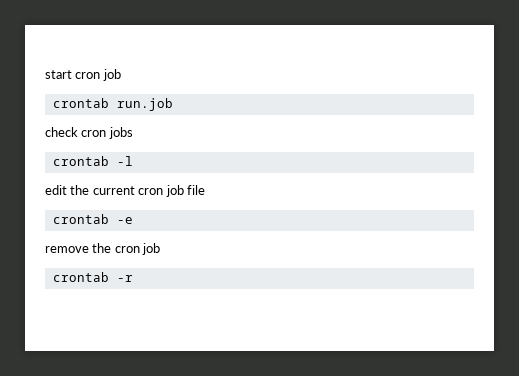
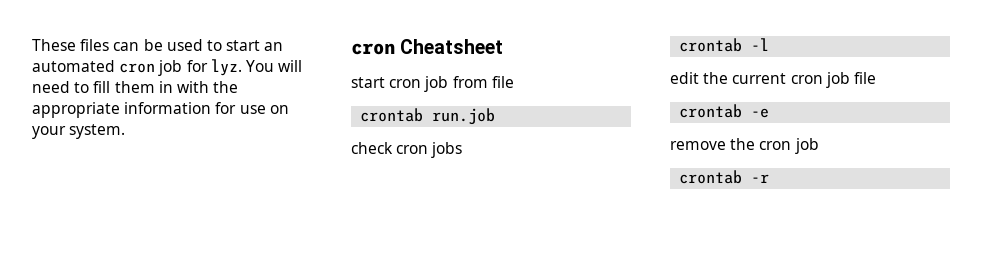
(45, 74) none -> [32,39,284,51] [32,59,303,76] [32,81,239,93] [32,102,289,118] [32,124,126,139] [351,39,504,55] These files can be used to start an automated cron job for lyz. You will need to fill them in with the appropriate information for use on your system. // cron Cheatsheet //
(121, 75) none -> [452,76,514,88] from file

